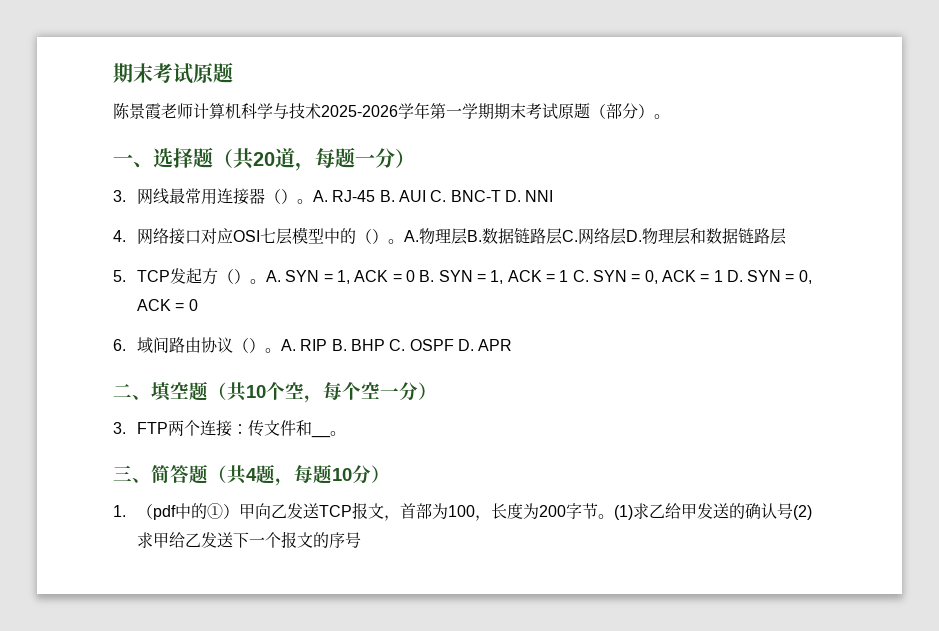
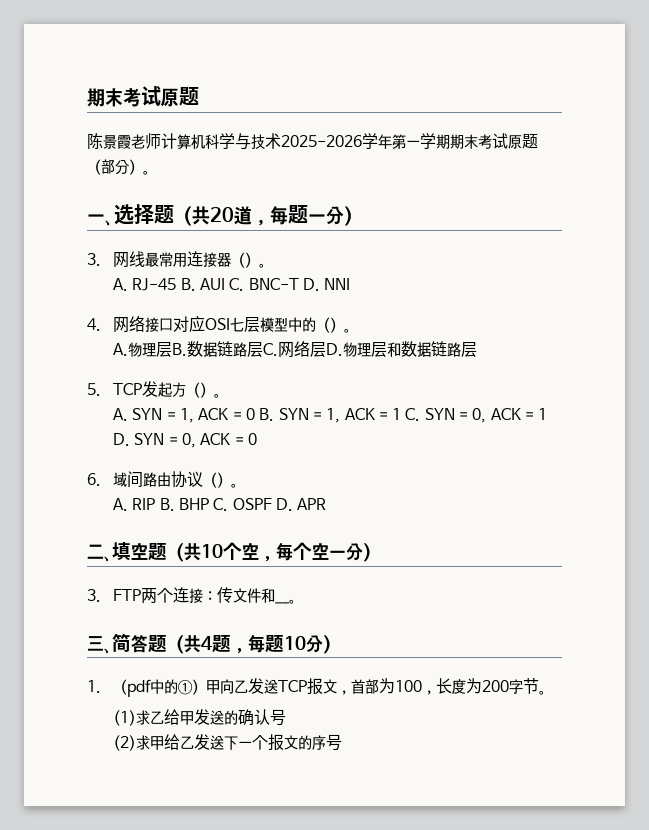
(314, 201) none -> (267, 265) //
(405, 241) none -> (352, 330) //
(267, 281) none -> (222, 395) //
(282, 350) none -> (239, 485) //
(615, 516) none -> (547, 692) //
(794, 511) none -> (287, 717) //

